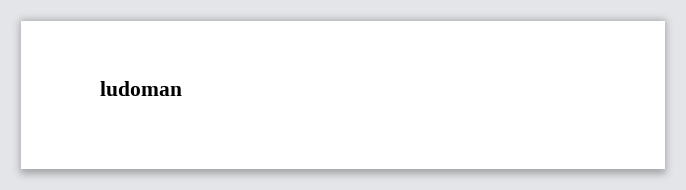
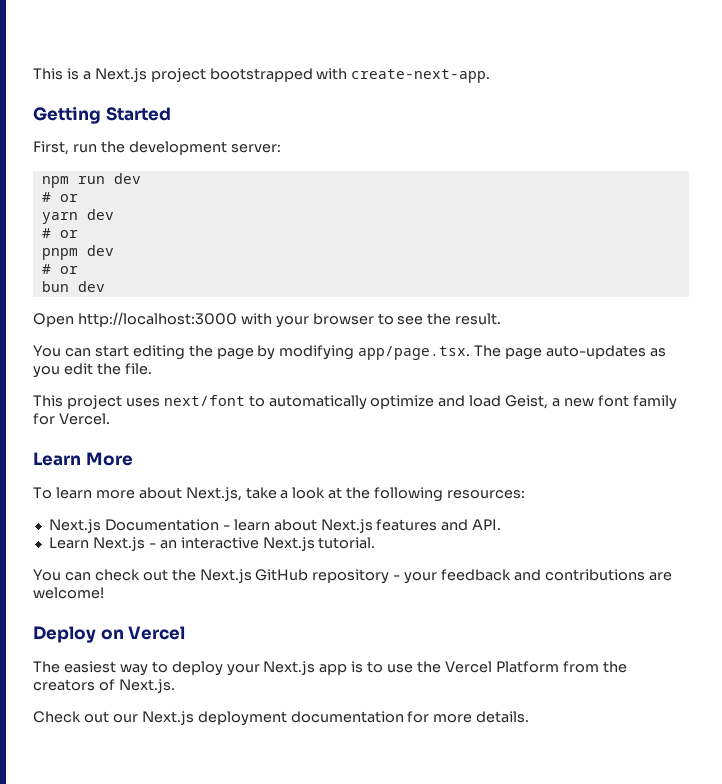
[100,81,182,96] ludoman -> [33,68,491,83] [33,106,171,124] [33,141,281,155] [41,173,141,188] [41,192,78,202] [41,209,114,224] [41,228,78,238] [41,245,114,260] [41,264,78,274] [41,281,105,292] [33,312,502,328] [33,345,666,360] [33,363,152,378] [33,395,677,410] [33,413,110,425] [33,452,133,466] [33,487,526,502] [48,519,502,533] [48,537,376,551] [33,569,672,584] [33,587,104,599] [33,626,186,643] [33,661,627,676] [33,679,175,693] [33,711,530,726] This is a Next.js project bootstrapped with create-next-app. // Getting Started // First, run the development server: // npm run dev // # or // yarn dev // # or // pnpm dev // # or // bun dev // Open http://localhost:3000 with your browser to see the result. // You can start editing the page by modifying app/page.tsx. The page auto-updates as you edit the file. // This project uses next/font to automatically optimize and load Geist, a new font family for Vercel. // Learn More // To learn more about Next.js, take a look at the following resources: // Next.js Documentation - learn about Next.js features and API. // Learn Next.js - an interactive Next.js tutorial. // You can check out the Next.js GitHub repository - your feedback and contributions are welcome! // Deploy on Vercel // The easiest way to deploy your Next.js app is to use the Vercel Platform from the creators of Next.js. // Check out our Next.js deployment documentation for more details.

